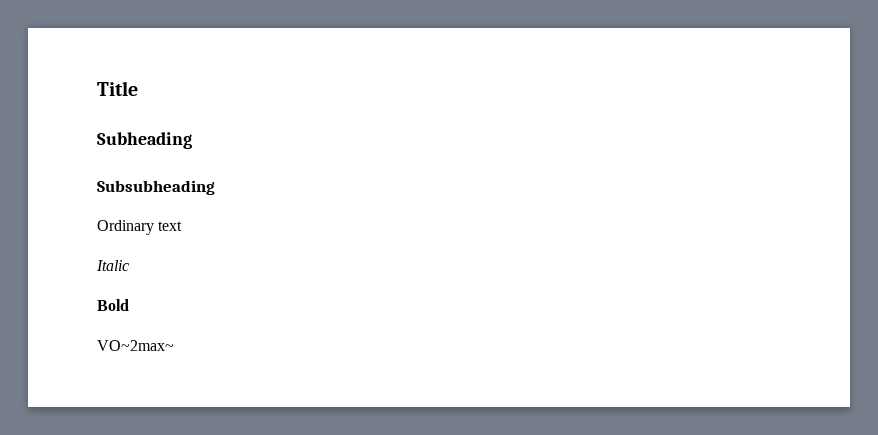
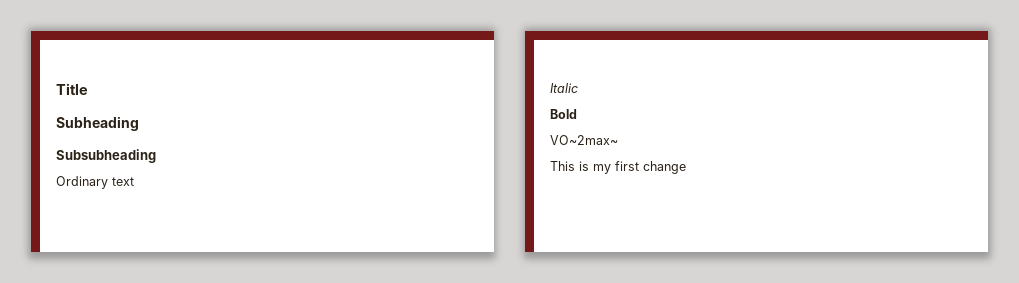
(174, 345) none -> [550,161,686,174] // This is my first change

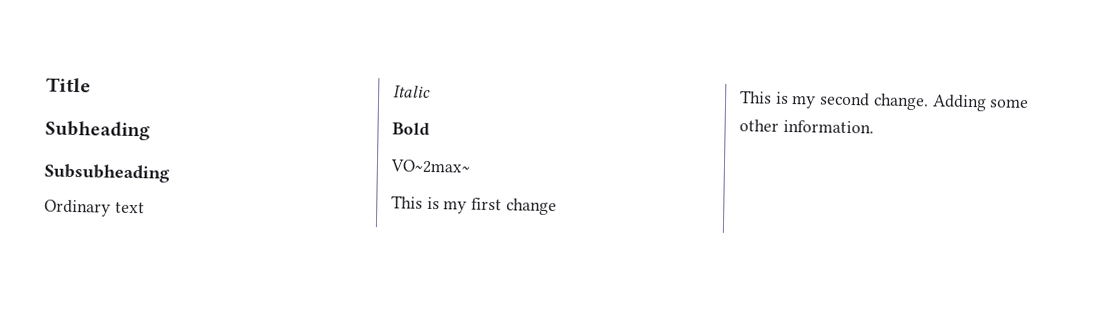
(686, 167) none -> [740,90,1030,112] [739,119,874,134] // This is my second change. Adding some other information.

